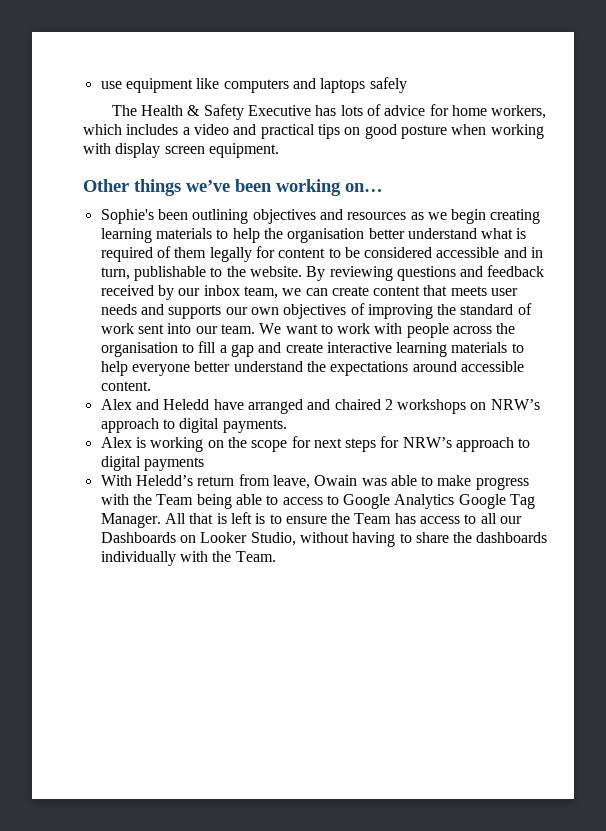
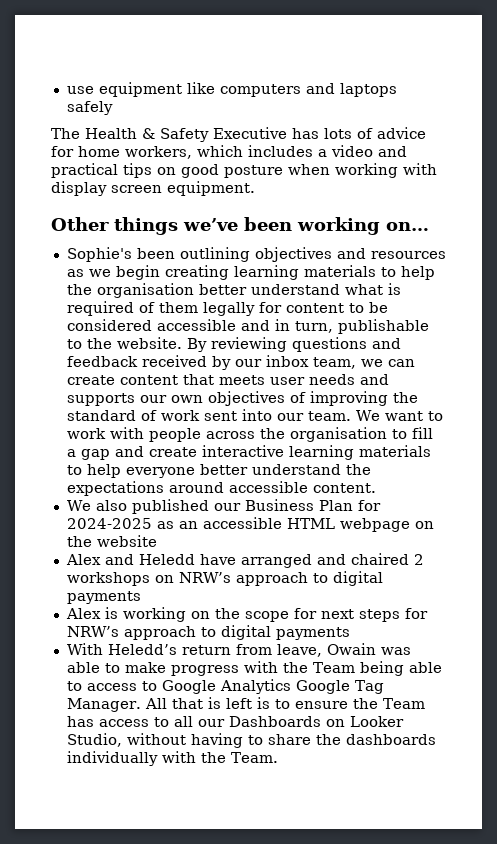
(151, 386) none -> [66,499,381,514] [66,517,434,532] [66,535,157,547] // We also published our Business Plan for 2024-2025 as an accessible HTML webpage on the website
[222,419,287,433] payments. -> [66,591,141,604] payments

